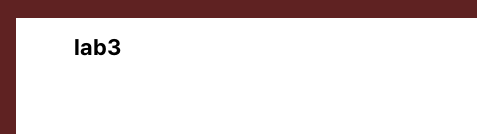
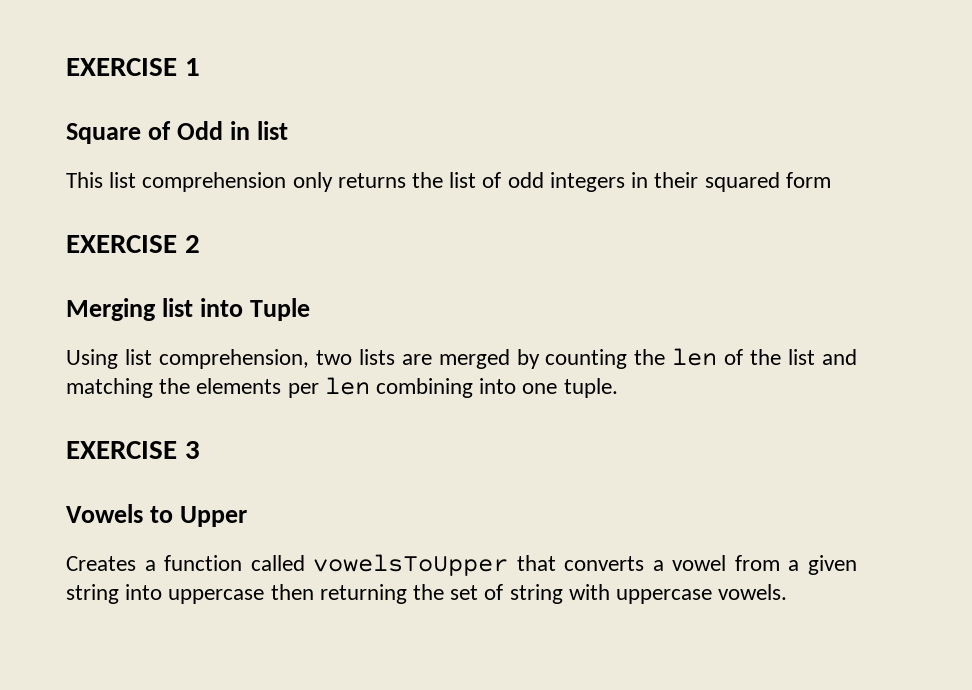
[74,38,121,56] lab3 -> [66,58,200,76] [66,121,289,144] [66,172,831,192] [66,235,200,253] [66,298,311,321] [66,348,858,369] [66,377,618,398] [66,441,200,459] [66,504,248,527] [66,554,857,576] [66,584,788,604] EXERCISE 1 // Square of Odd in list // This list comprehension only returns the list of odd integers in their squared form // EXERCISE 2 // Merging list into Tuple // Using list comprehension, two lists are merged by counting the len of the list and matching the elements per len combining into one tuple. // EXERCISE 3 // Vowels to Upper // Creates a function called vowelsToUpper that converts a vowel from a given string into uppercase then returning the set of string with uppercase vowels.

